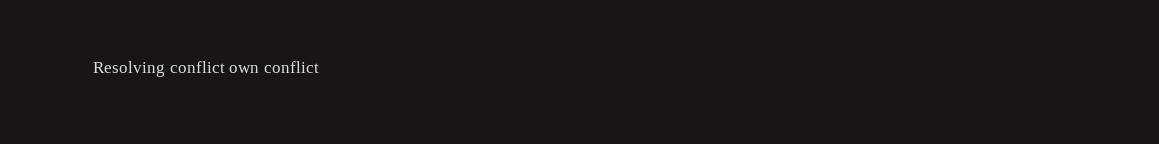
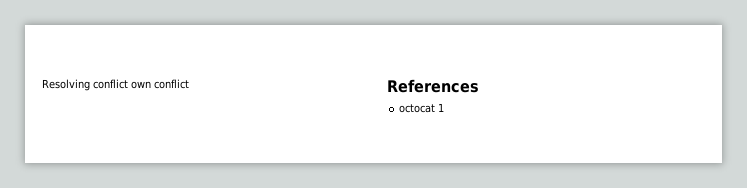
(319, 67) none -> [387,79,479,93] [399,103,445,113] // References // octocat 1

